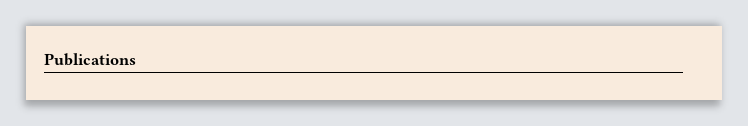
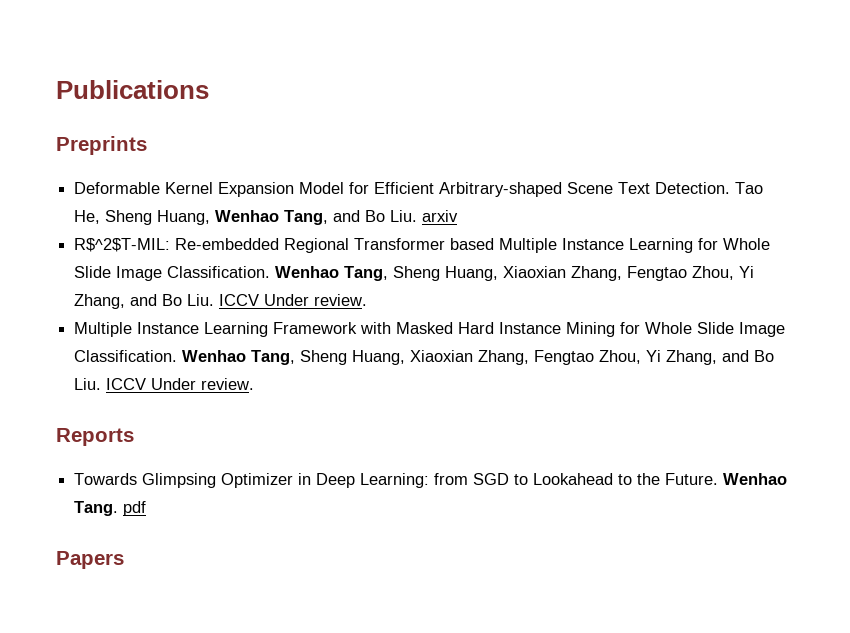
(136, 59) none -> [56,136,147,155] [74,182,764,197] [74,210,459,225] [74,238,771,253] [74,266,755,281] [74,294,368,309] [74,322,786,337] [74,350,775,365] [74,378,255,390] [56,428,134,446] [74,473,788,488] [74,501,147,516] [56,551,124,569] // Preprints // Deformable Kernel Expansion Model for Efficient Arbitrary-shaped Scene Text Detection. Tao He, Sheng Huang, Wenhao Tang, and Bo Liu. arxiv // R$^2$T-MIL: Re-embedded Regional Transformer based Multiple Instance Learning for Whole Slide Image Classification. Wenhao Tang, Sheng Huang, Xiaoxian Zhang, Fengtao Zhou, Yi Zhang, and Bo Liu. ICCV Under review. // Multiple Instance Learning Framework with Masked Hard Instance Mining for Whole Slide Image Classification. Wenhao Tang, Sheng Huang, Xiaoxian Zhang, Fengtao Zhou, Yi Zhang, and Bo Liu. ICCV Under review. // Reports // Towards Glimpsing Optimizer in Deep Learning: from SGD to Lookahead to the Future. Wenhao Tang. pdf // Papers

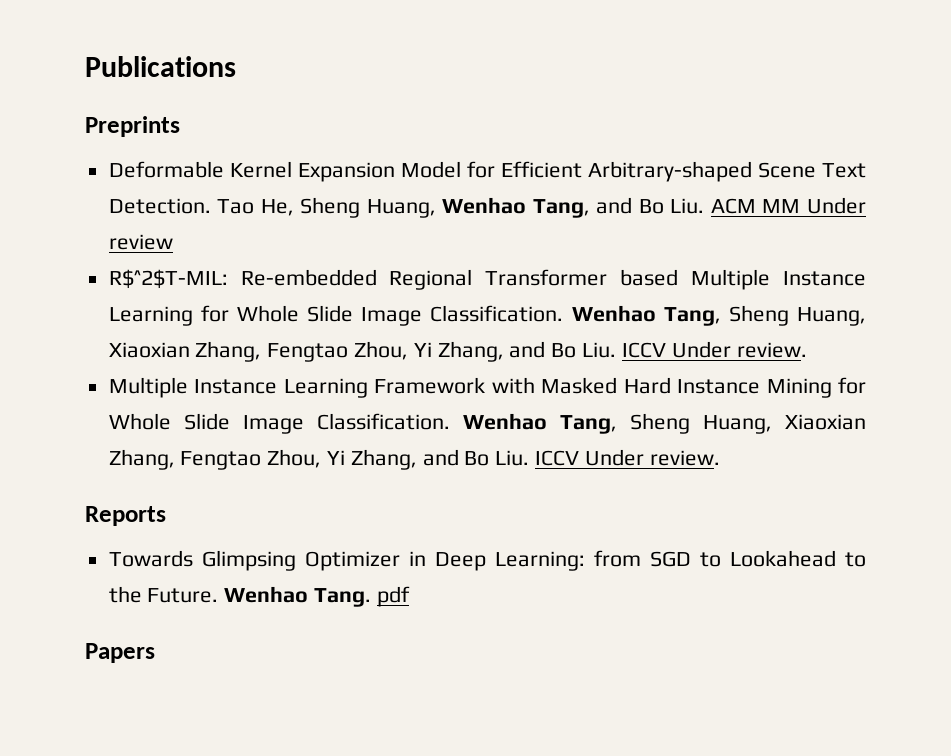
[422,210,459,222] arxiv -> [710,197,866,214] [108,234,173,250] ACM MM Under review

